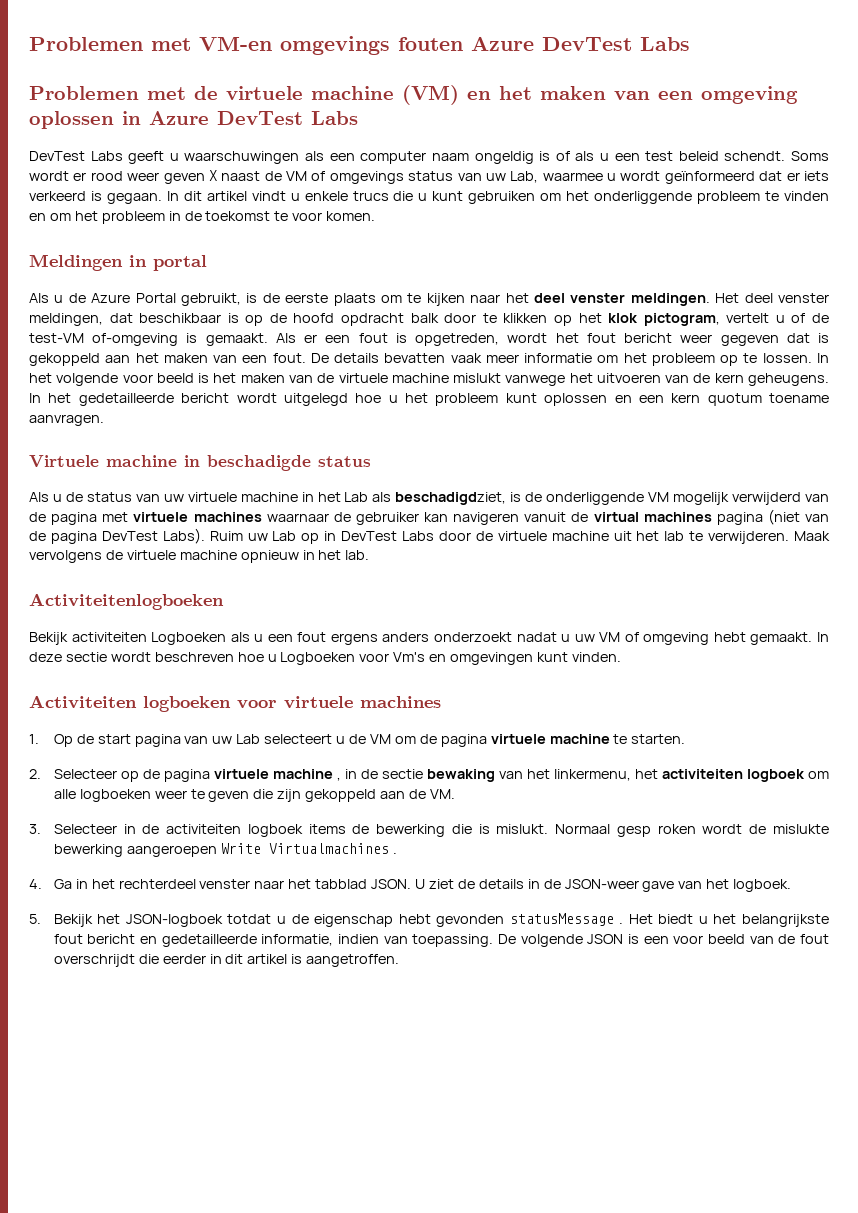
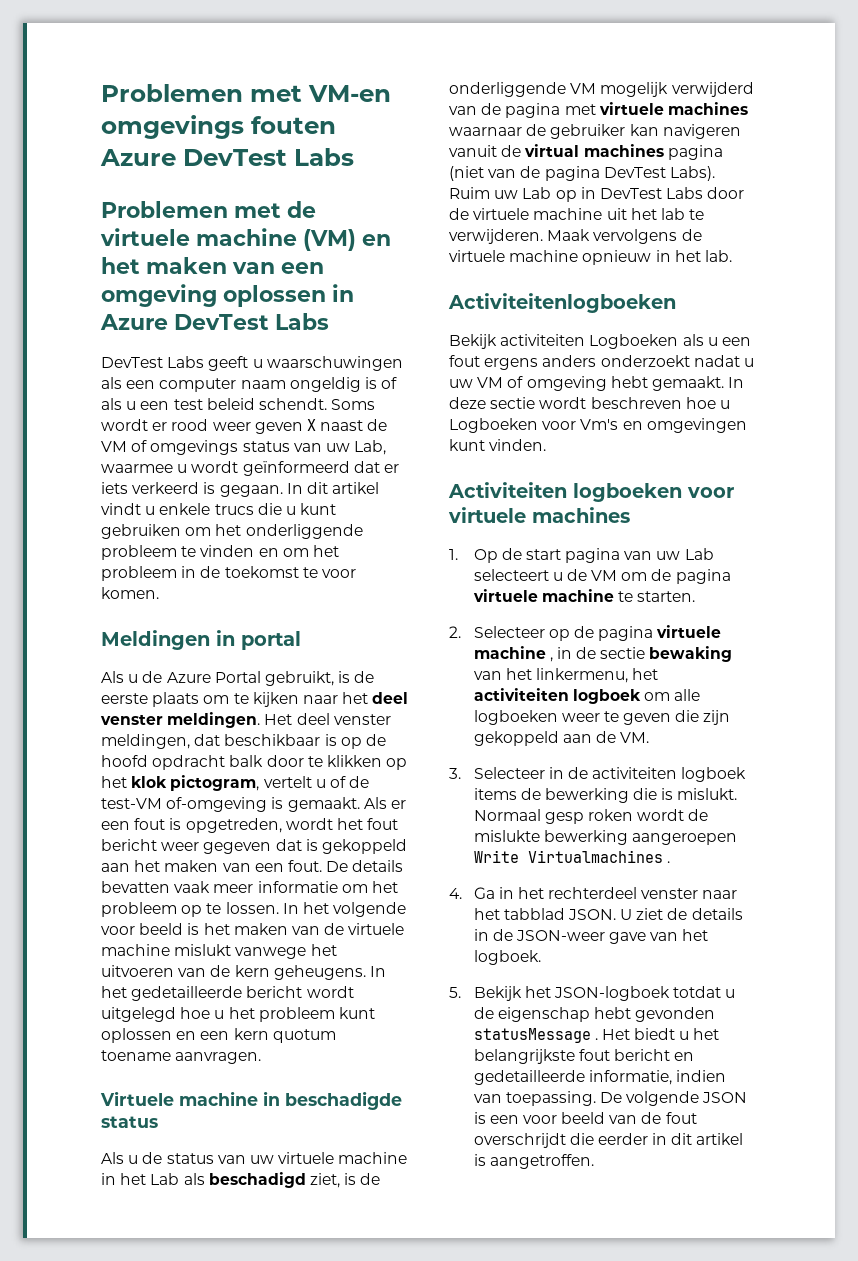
[395,492,507,505] beschadigdziet, -> [208,1172,340,1188] beschadigd ziet,

